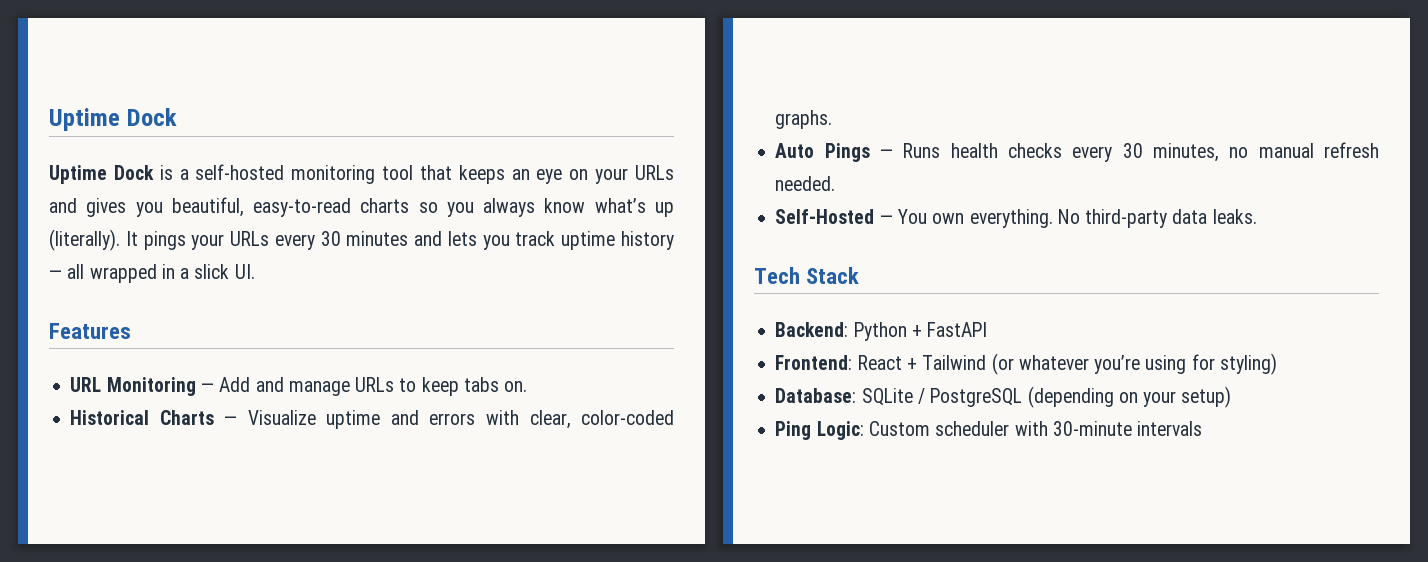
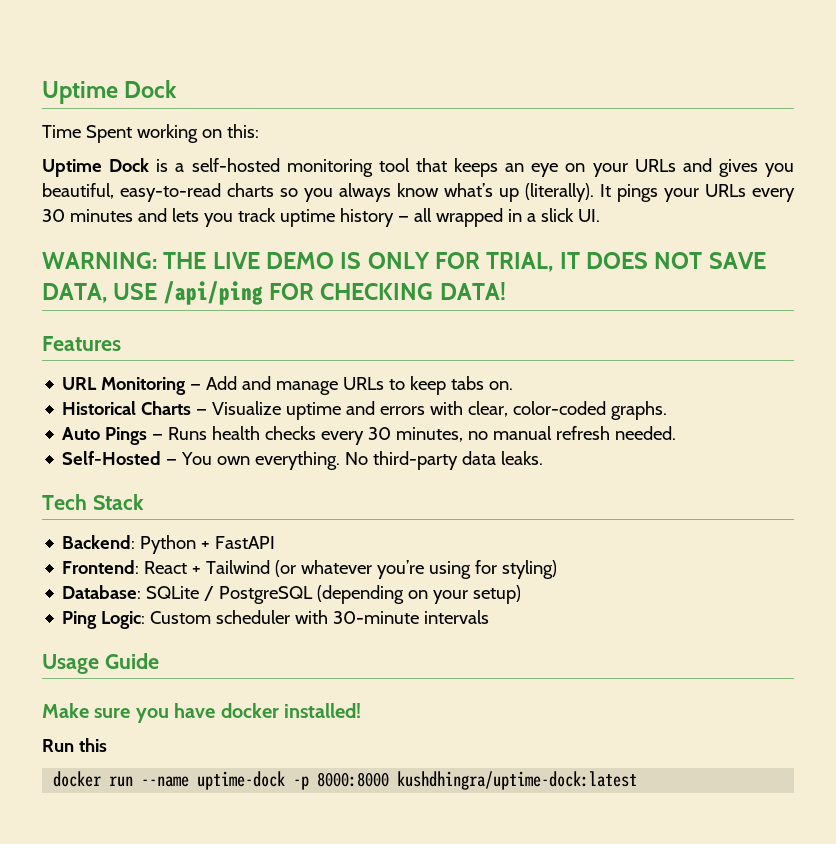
[49,108,177,131] Uptime Dock -> [42,80,178,104] [42,124,259,143] Uptime Dock // Time Spent working on this:
(255, 271) none -> [42,252,766,272] [42,281,506,305] // WARNING: THE LIVE DEMO IS ONLY FOR TRIAL, IT DOES NOT SAVE DATA, USE /api/ping FOR CHECKING DATA!
(1203, 428) none -> [42,653,159,674] [42,703,361,723] [42,738,107,752] [53,771,638,790] // Usage Guide // Make sure you have docker installed! // Run this // docker run --name uptime-dock -p 8000:8000 kushdhingra/uptime-dock:latest

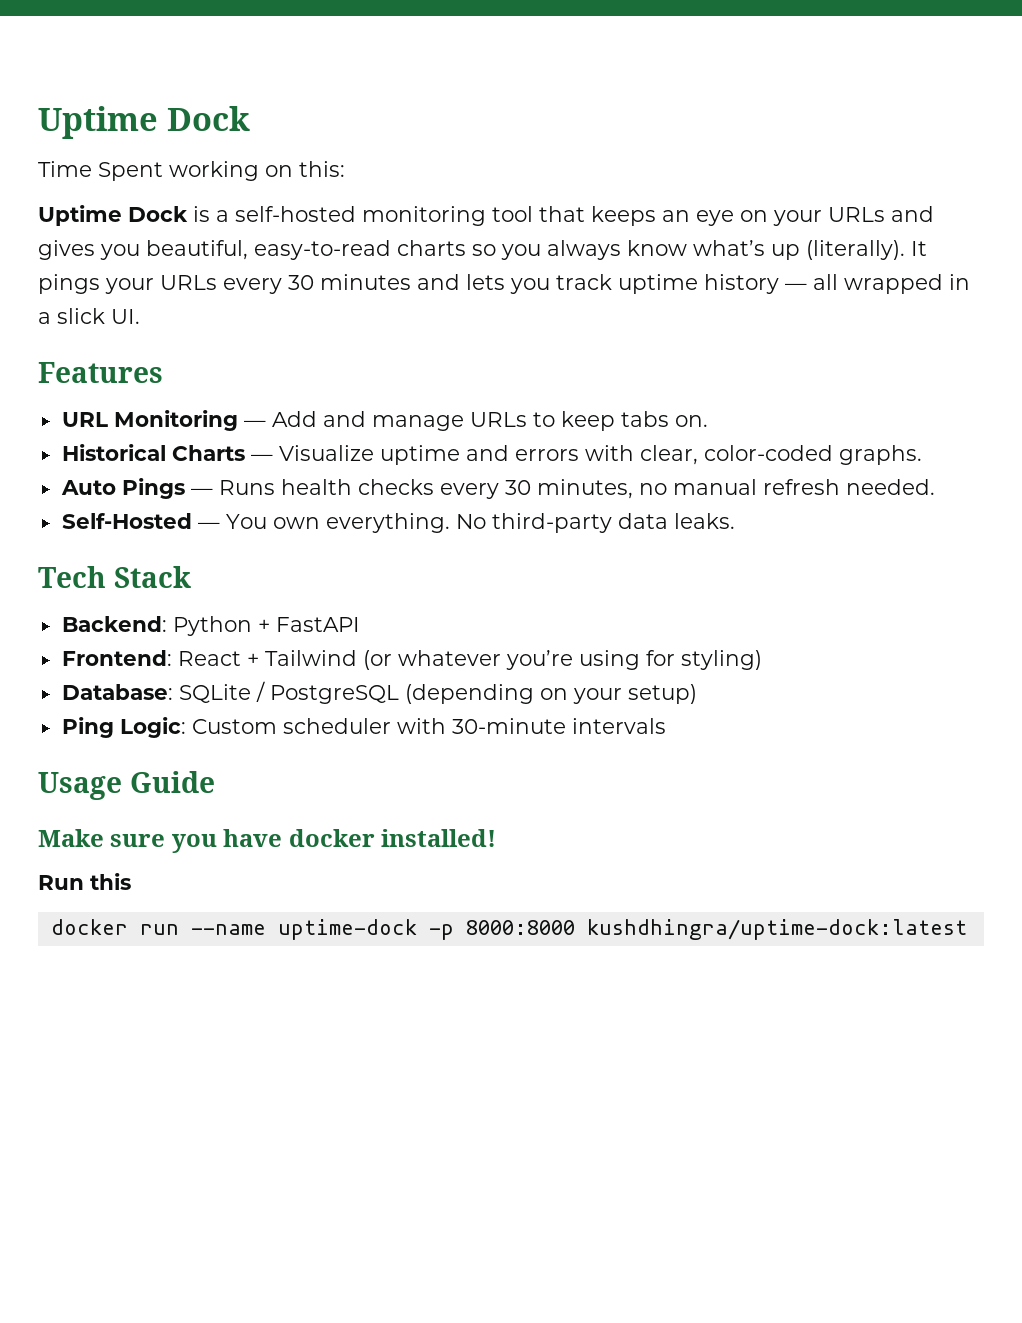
[42,252,766,272] [42,281,506,305] // WARNING: THE LIVE DEMO IS ONLY FOR TRIAL, IT DOES NOT SAVE DATA, USE /api/ping FOR CHECKING DATA! -> (140, 316) none

